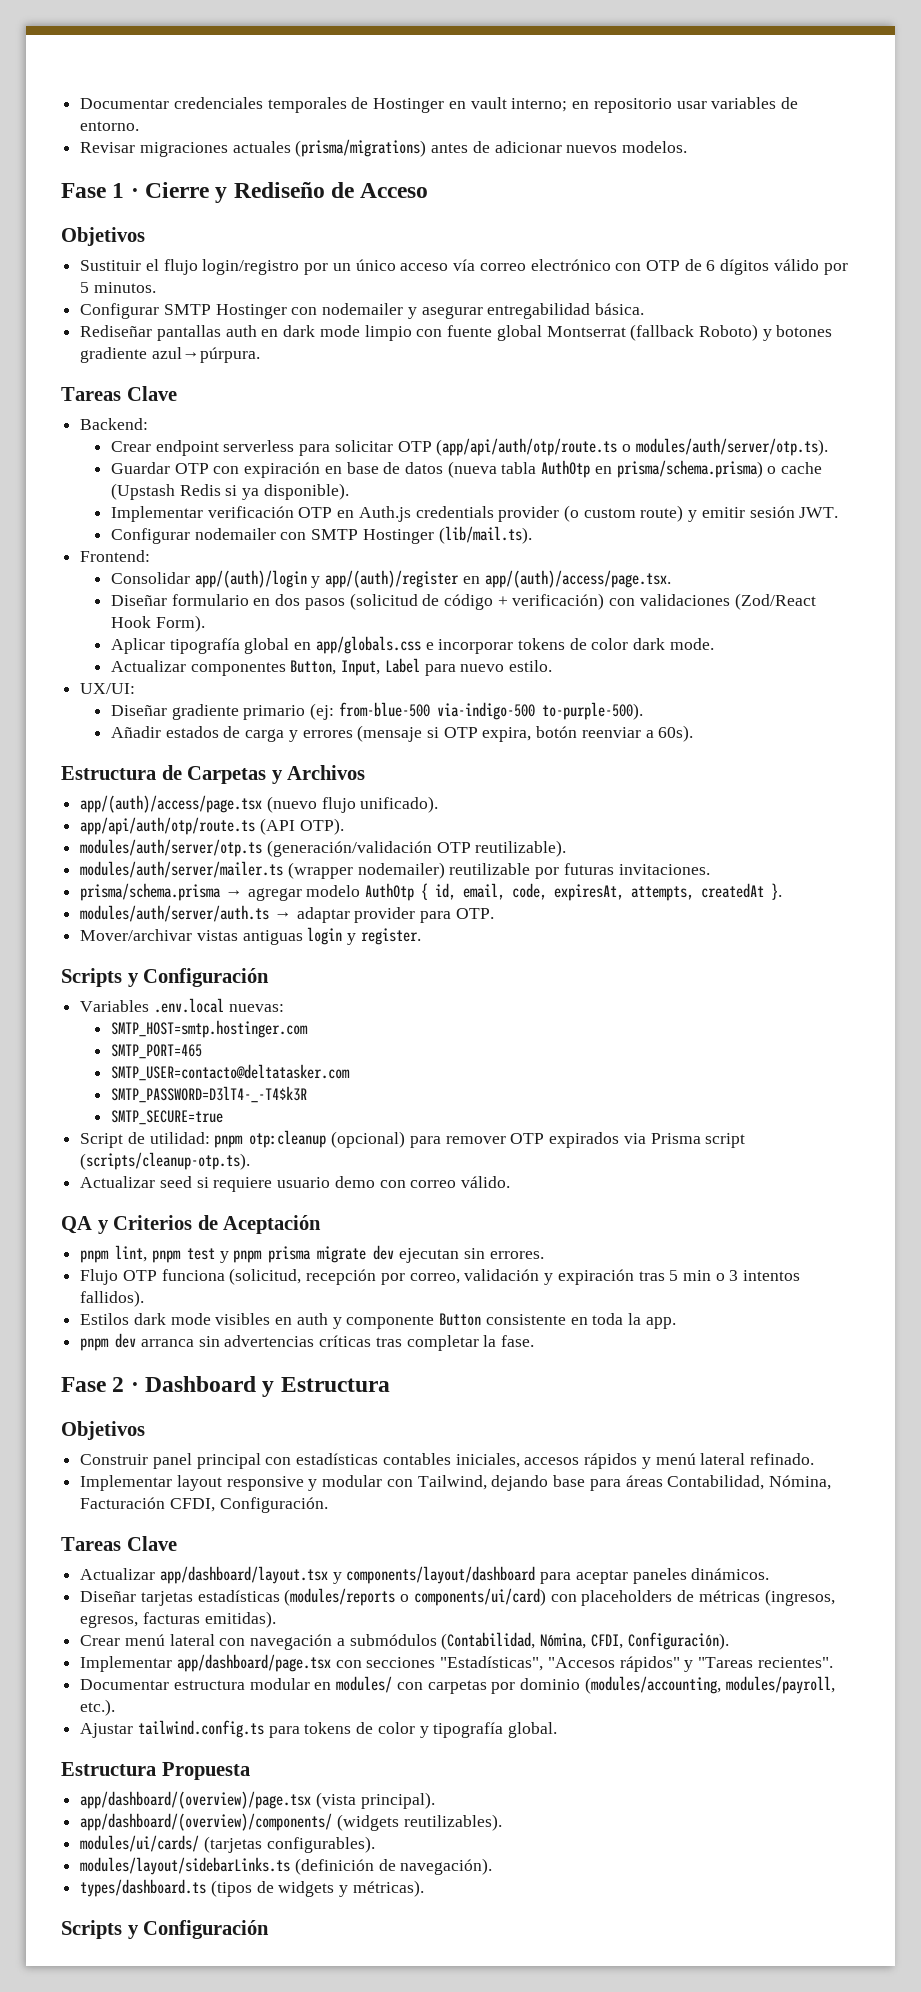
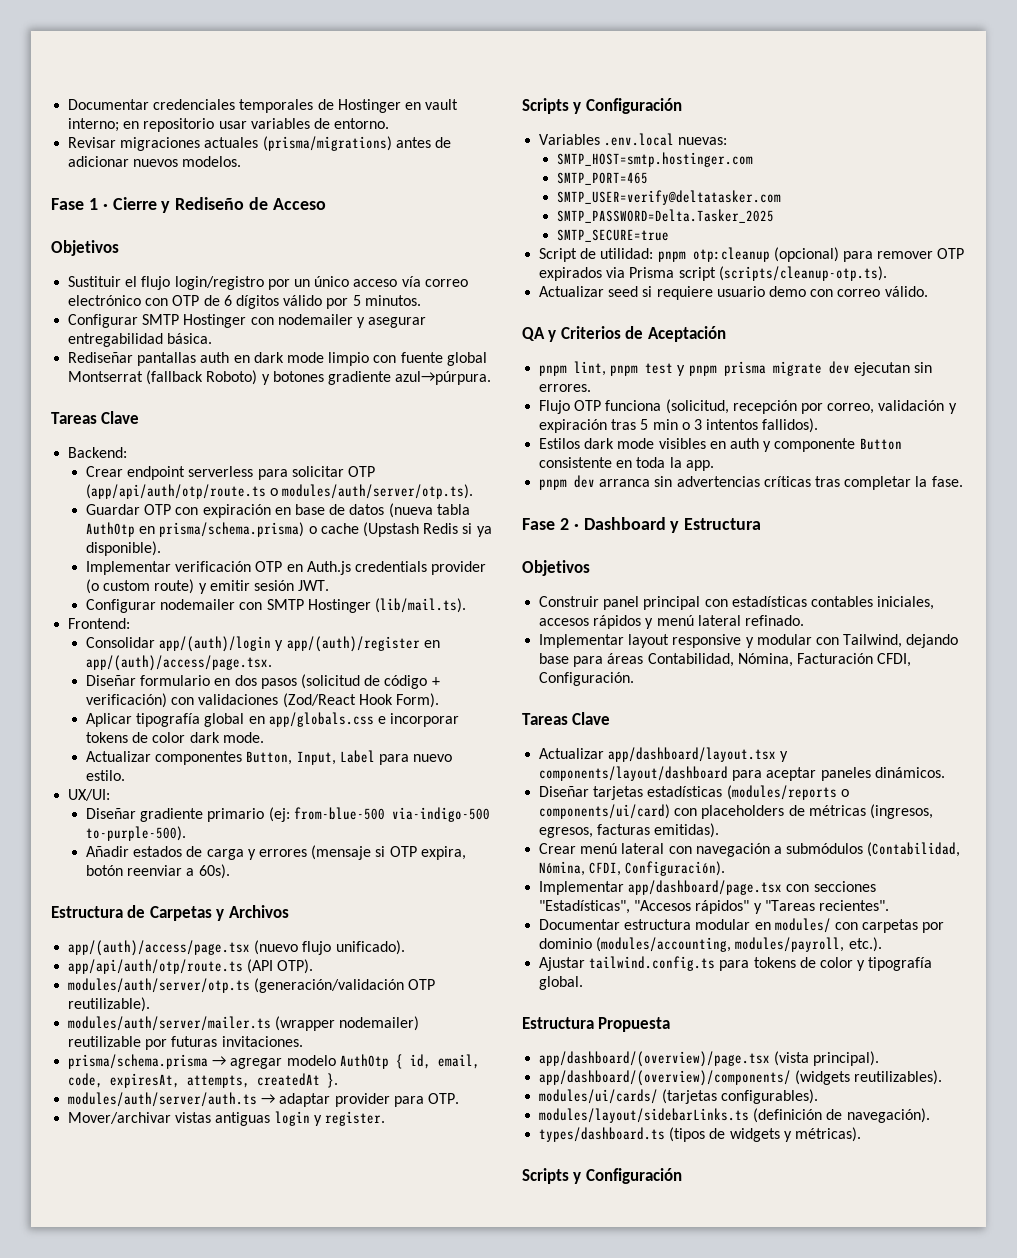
[110,1064,350,1081] [110,1086,307,1103] SMTP_USER=contacto@deltatasker.com // SMTP_PASSWORD=D3lT4-_-T4$k3R -> [557,190,782,205] [557,209,775,223] SMTP_USER=verify@deltatasker.com // SMTP_PASSWORD=Delta.Tasker_2025

